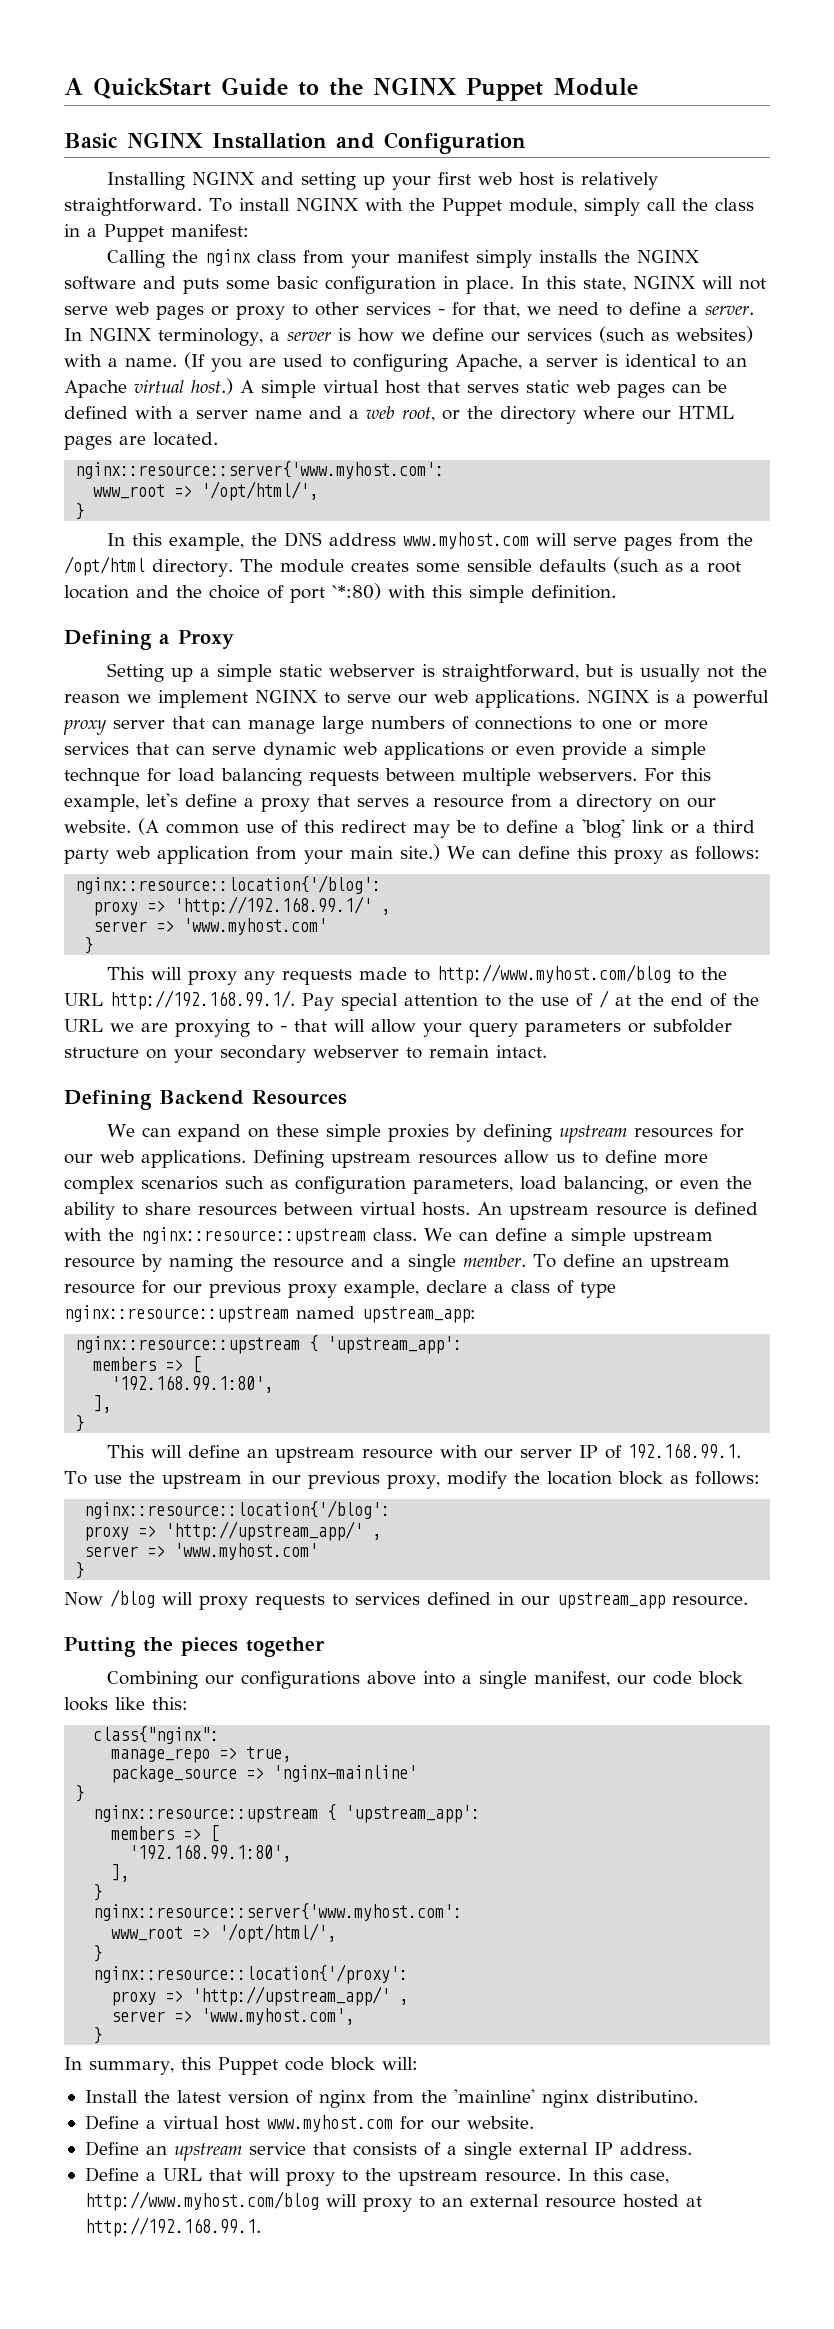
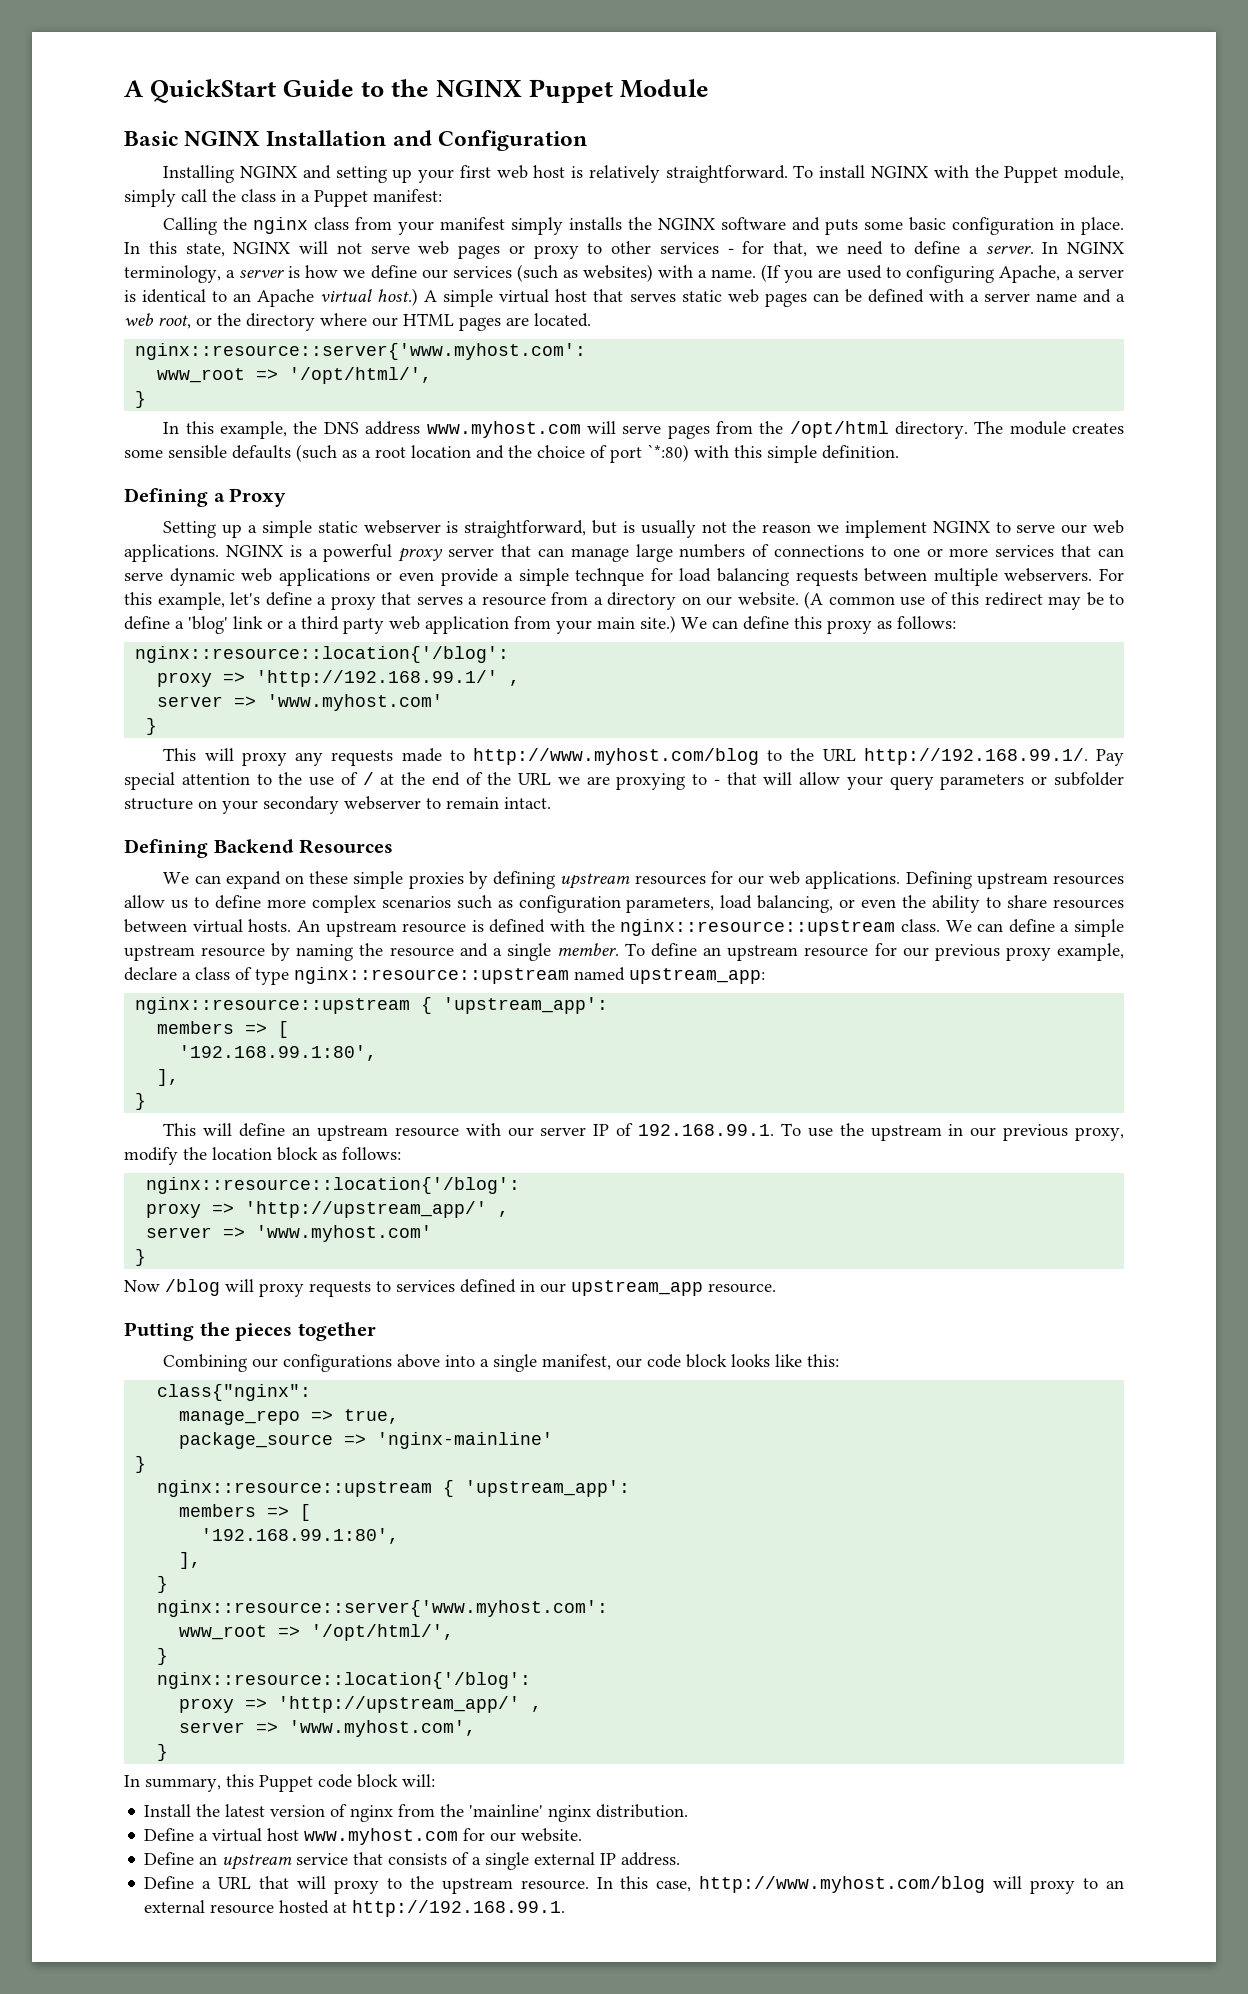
[93,1964,409,1984] nginx::resource::location{'/proxy': -> [157,1672,532,1689] nginx::resource::location{'/blog':
[595,2090,698,2104] distributino. -> [596,1804,689,1818] distribution.

